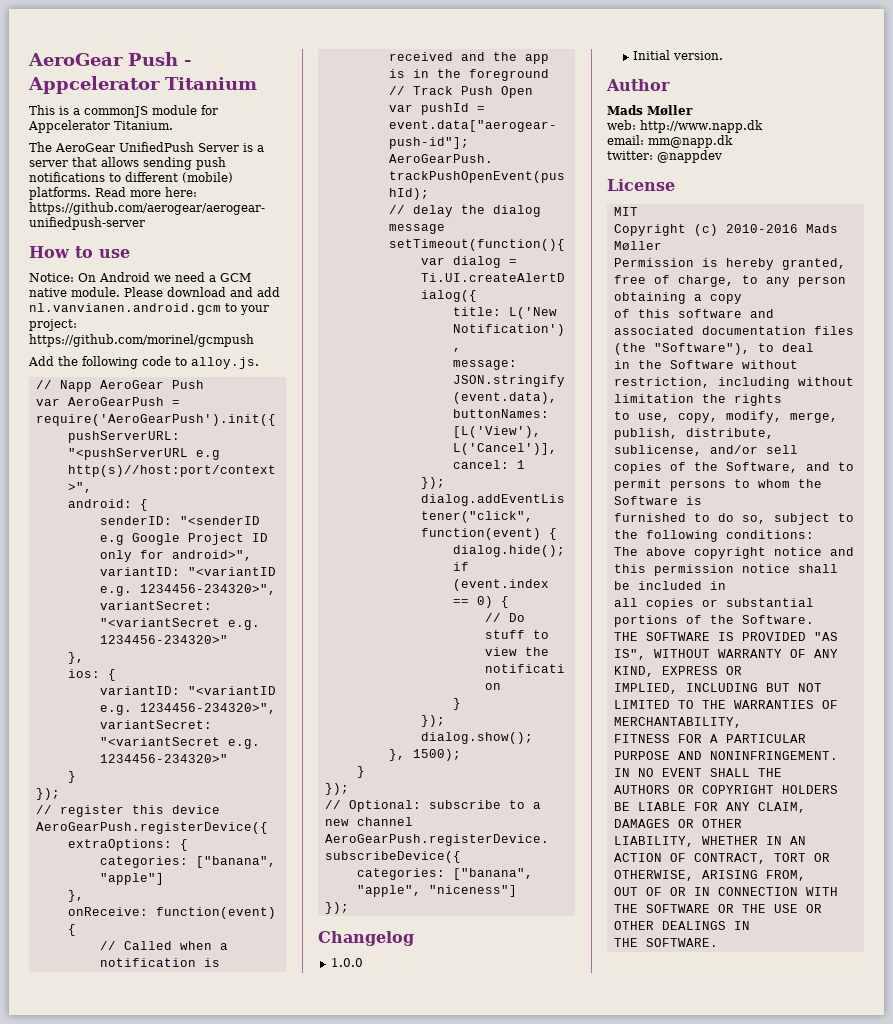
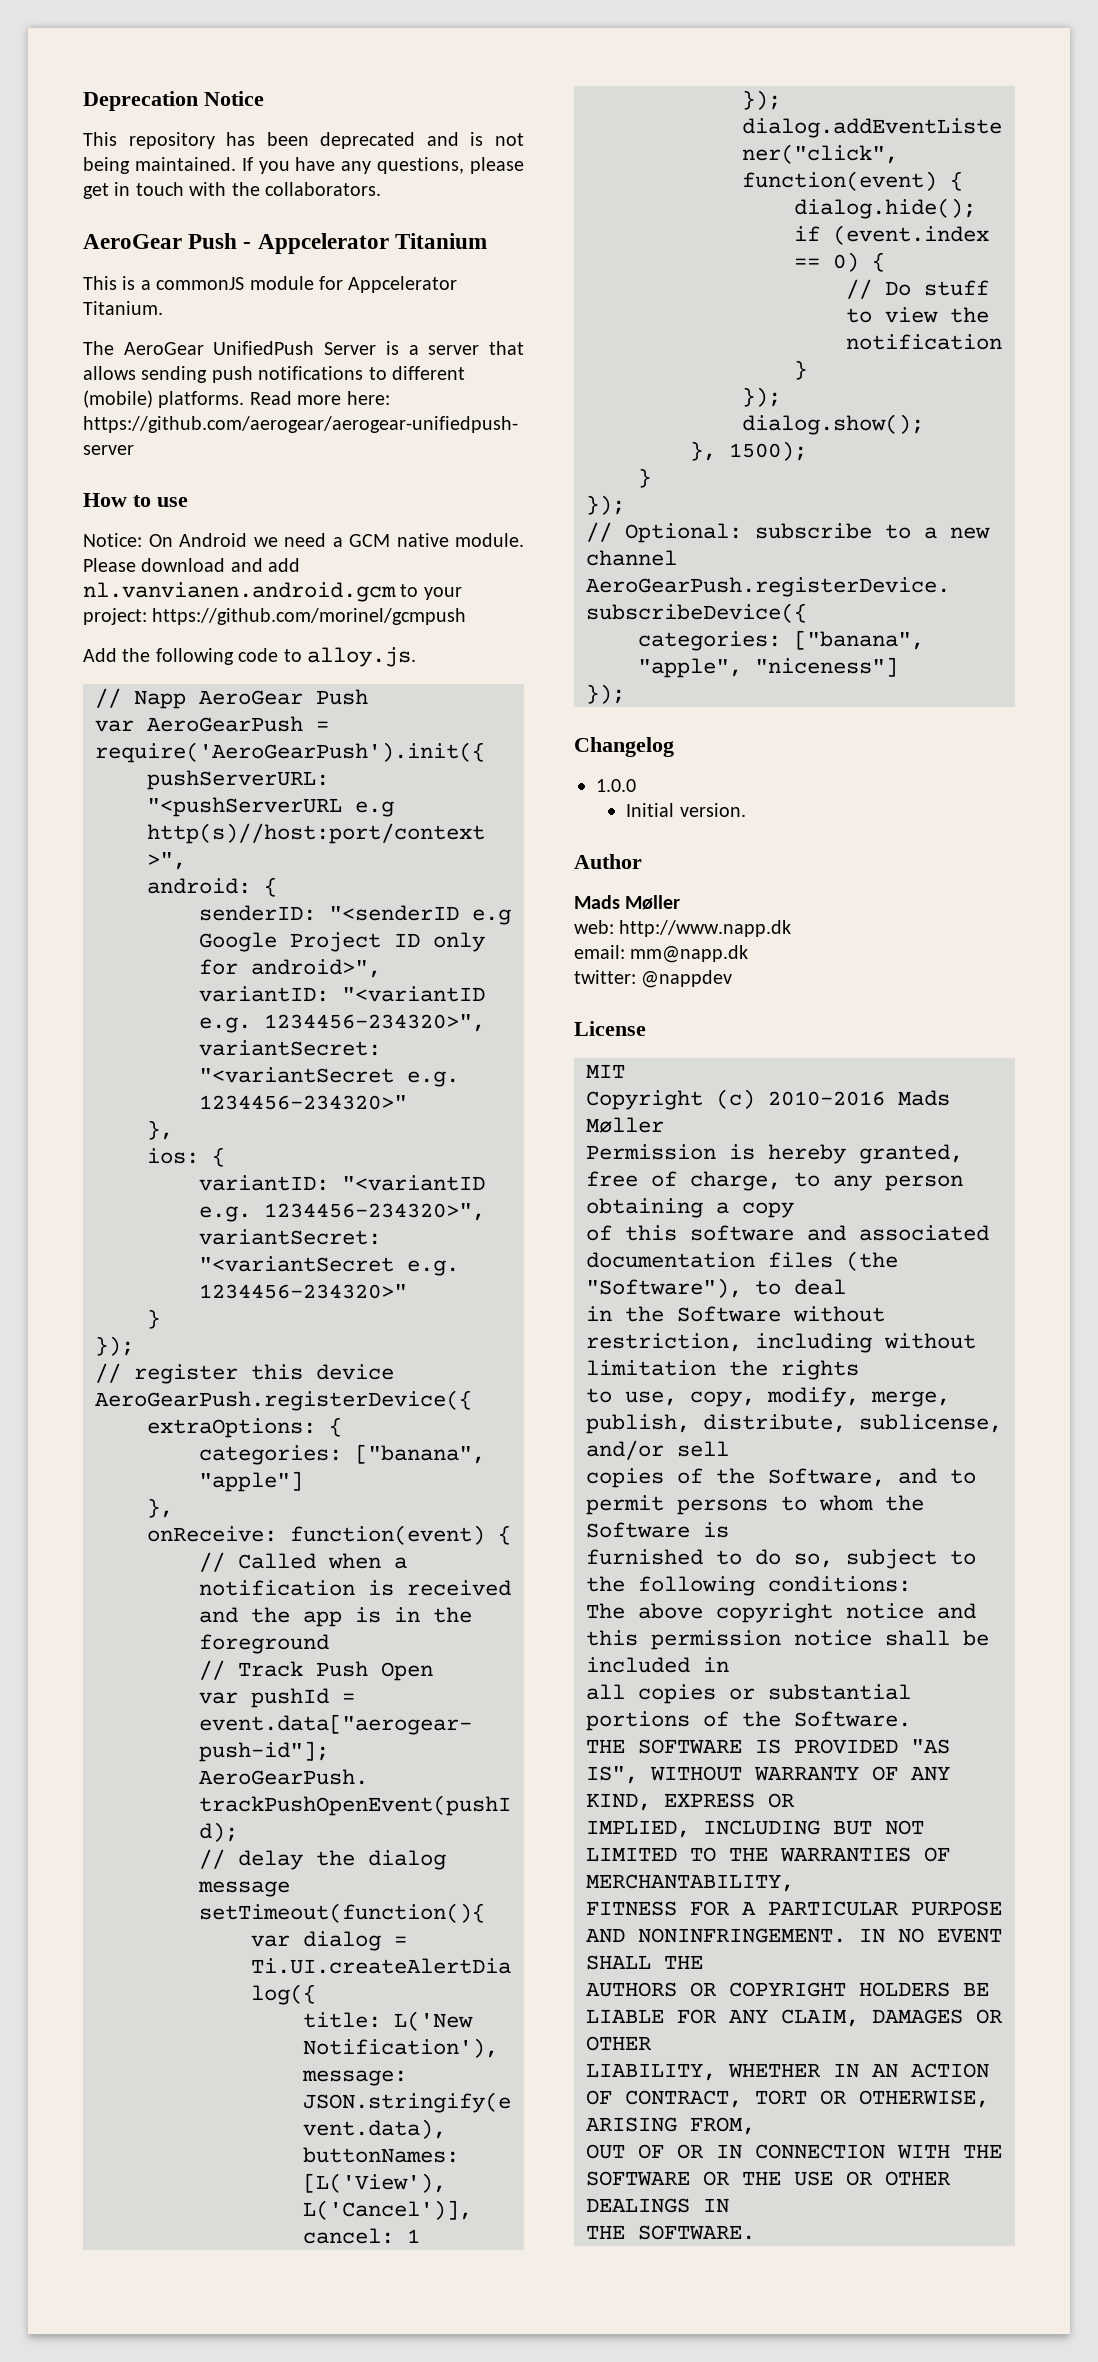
(28, 59) none -> [83,91,264,111] [83,132,524,149] [83,157,524,174] [83,182,381,199] Deprecation Notice // This repository has been deprecated and is not being maintained. If you have any questions, please get in touch with the collaborators. //

